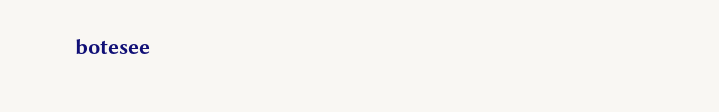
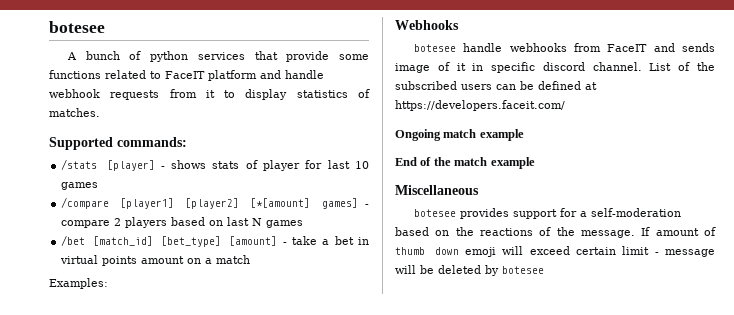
[75,39,150,55] botesee -> [49,21,105,33] [66,51,369,62] [49,70,324,81] [49,89,370,100] [49,108,100,117] [49,137,187,150] [61,159,369,171] [61,182,99,190] [61,197,369,209] [61,217,304,228] [61,235,370,247] [60,255,251,266] [49,278,108,289] [395,20,459,30] [413,43,715,52] [395,62,715,73] [395,81,597,90] [395,100,565,111] [395,129,524,141] [395,157,535,169] [395,185,479,195] [413,208,681,219] [395,227,716,238] [395,246,715,257] [395,265,544,276] botesee // A bunch of python services that provide some functions related to FaceIT platform and handle webhook requests from it to display statistics of matches. // Supported commands: // /stats [player] - shows stats of player for last 10 games // /compare [player1] [player2] [*[amount] games] - compare 2 players based on last N games // /bet [match_id] [bet_type] [amount] - take a bet in virtual points amount on a match // Examples: // Webhooks // botesee handle webhooks from FaceIT and sends image of it in specific discord channel. List of the subscribed users can be defined at https://developers.faceit.com/ // Ongoing match example // End of the match example // Miscellaneous // botesee provides support for a self-moderation based on the reactions of the message. If amount of thumb down emoji will exceed certain limit - message will be deleted by botesee

